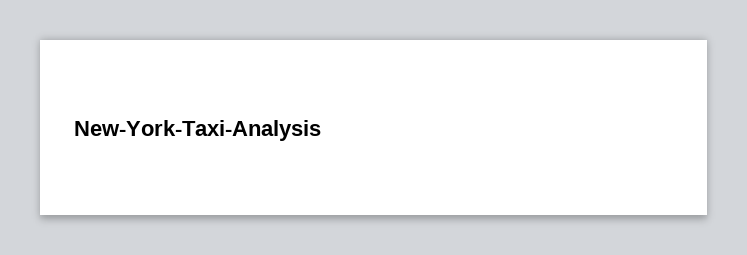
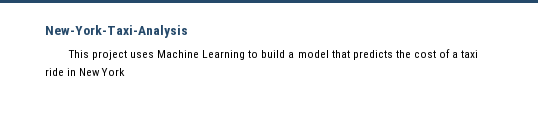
(321, 130) none -> [67,49,479,60] [45,68,126,76] // This project uses Machine Learning to build a model that predicts the cost of a taxi ride in New York

